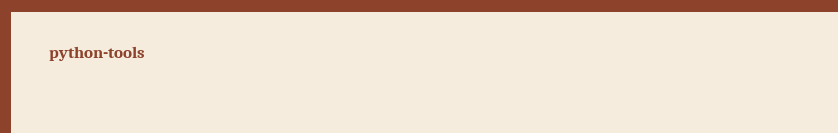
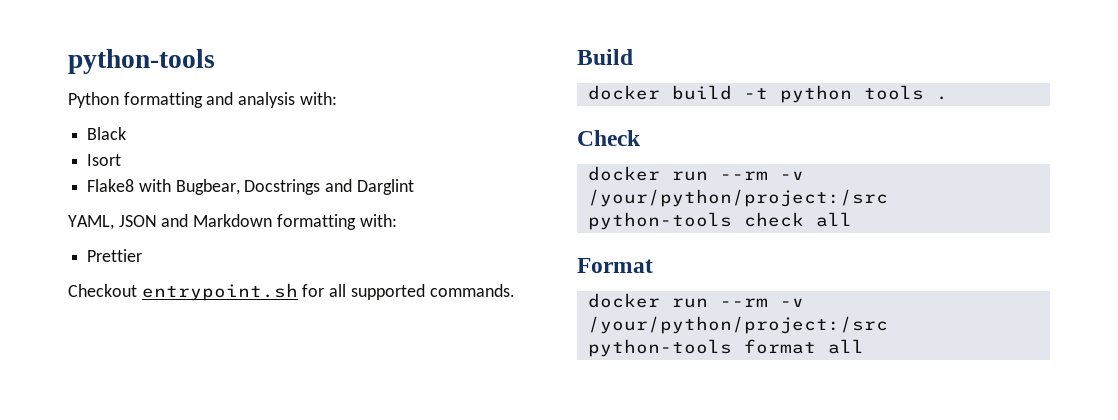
[49,46,145,61] python-tools -> [68,49,215,74] [68,92,337,108] [87,127,127,140] [87,154,122,166] [87,179,414,195] [68,214,397,230] [87,249,143,262] [68,283,515,301] [577,49,633,65] [587,85,948,103] [577,130,641,146] [587,166,804,181] [587,189,888,207] [587,212,852,230] [577,258,653,273] [587,293,804,308] [587,316,888,334] [587,339,864,357] python-tools // Python formatting and analysis with: // Black // Isort // Flake8 with Bugbear, Docstrings and Darglint // YAML, JSON and Markdown formatting with: // Prettier // Checkout entrypoint.sh for all supported commands. // Build // docker build -t python tools . // Check // docker run --rm -v /your/python/project:/src python-tools check all // Format // docker run --rm -v /your/python/project:/src python-tools format all

